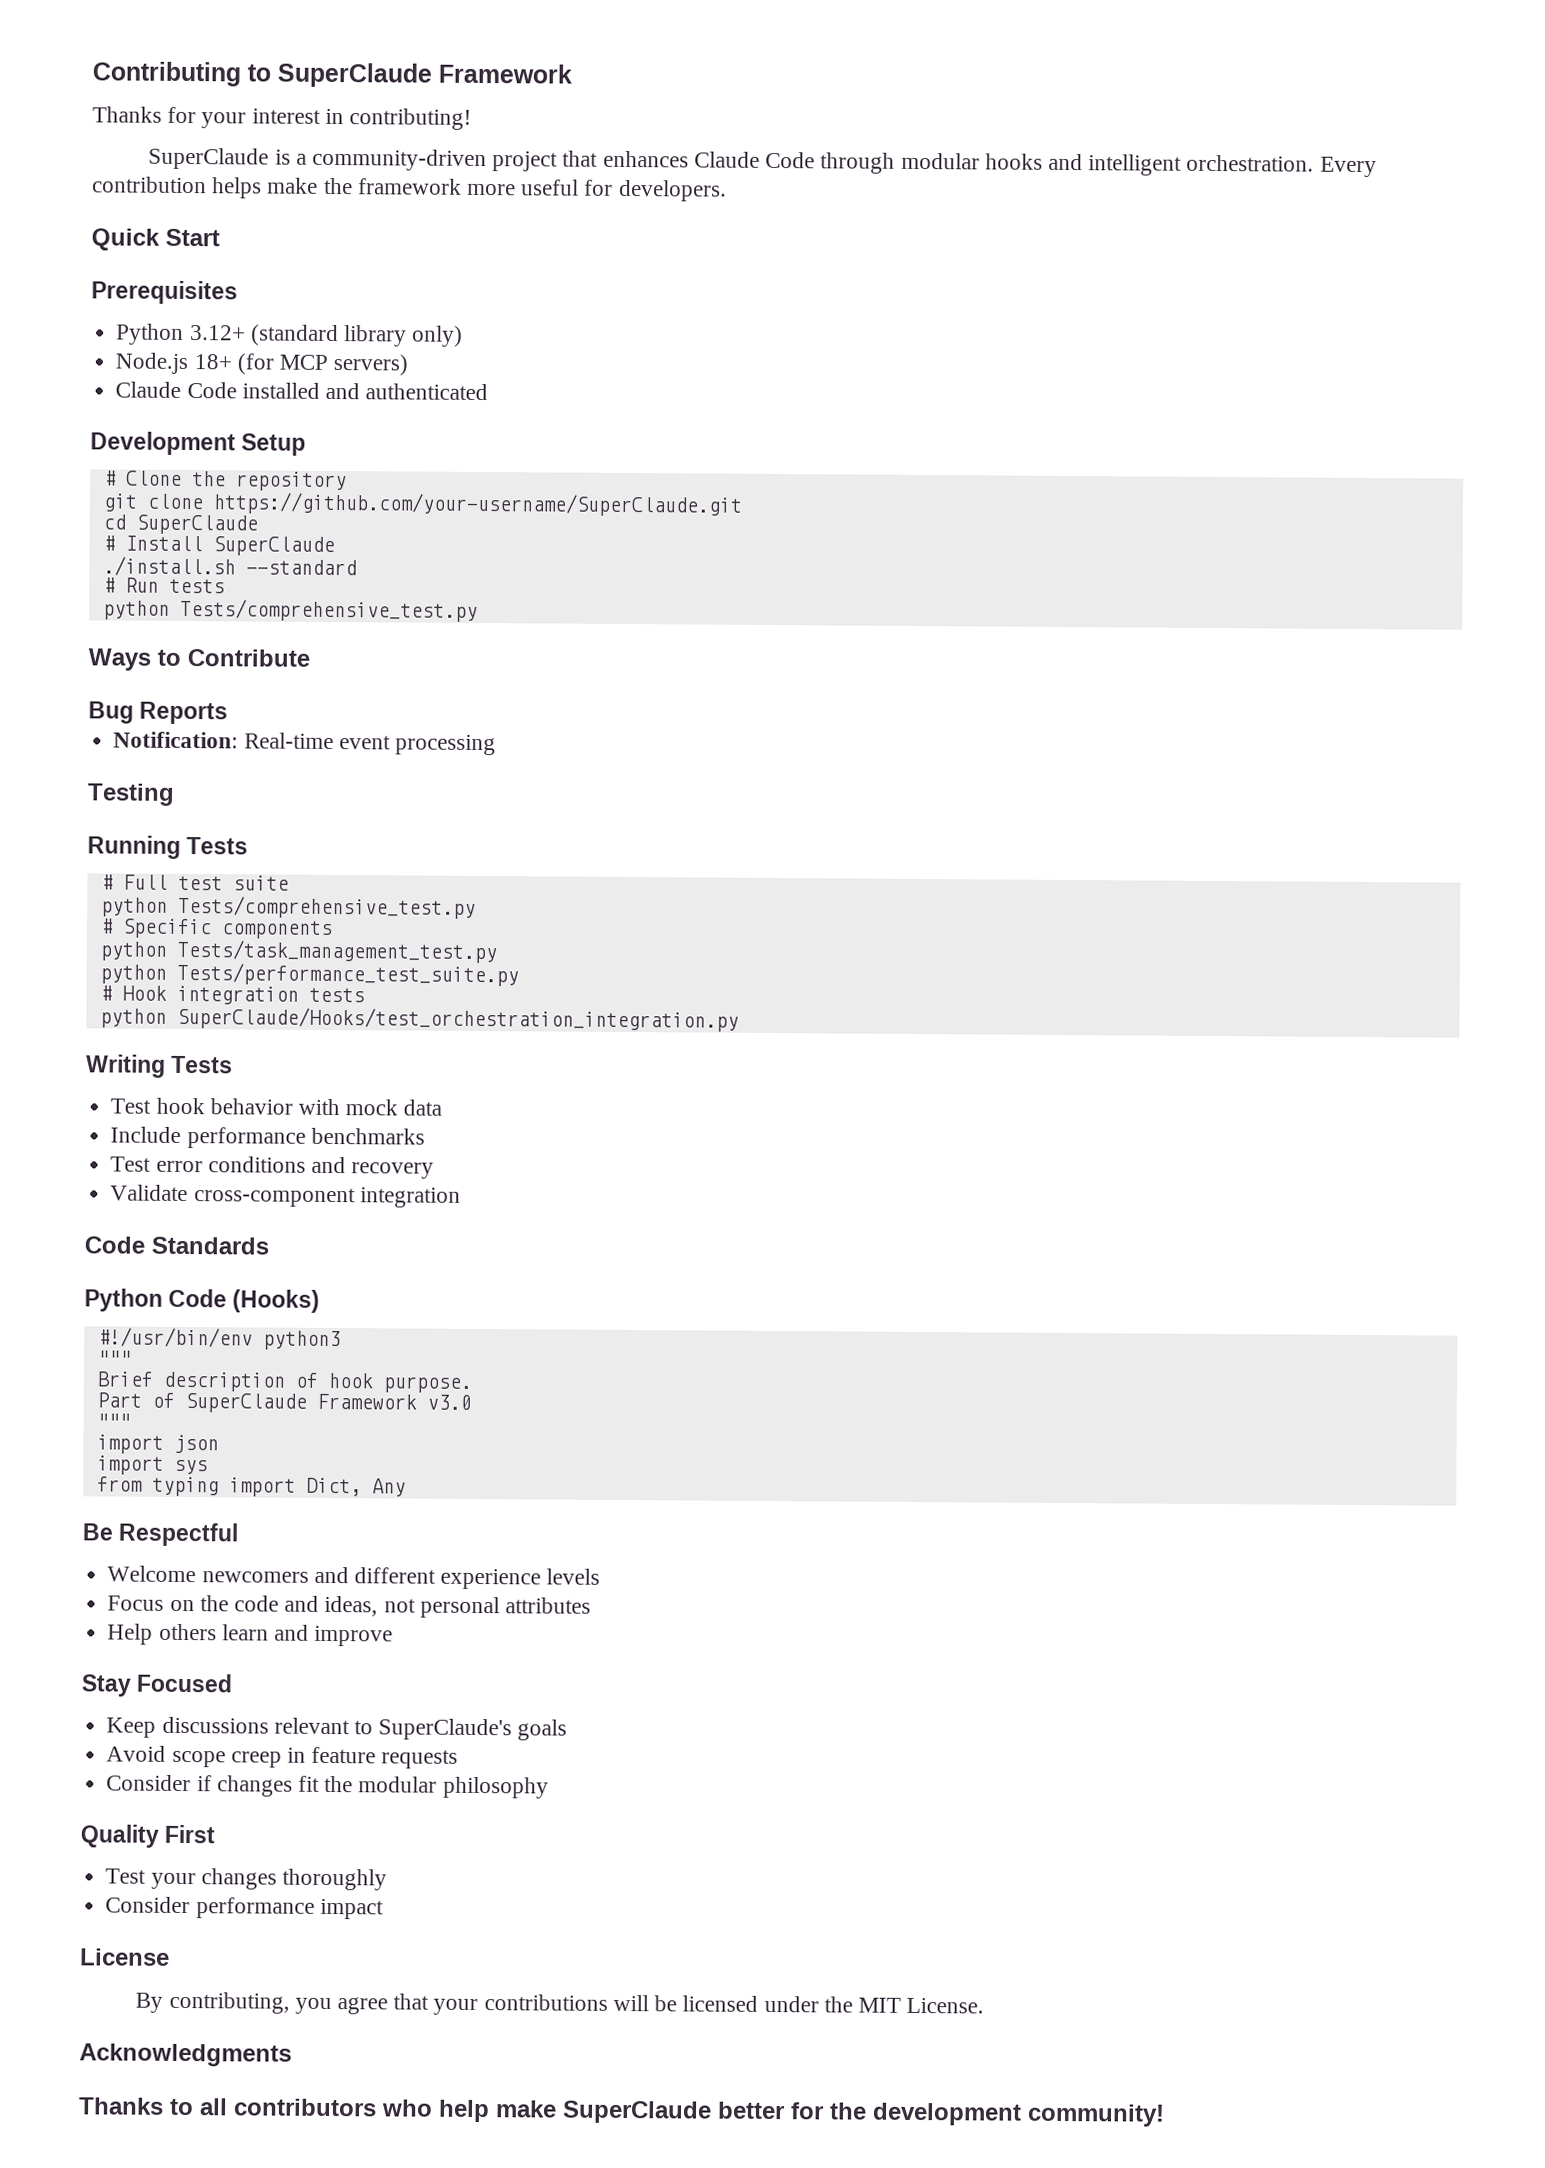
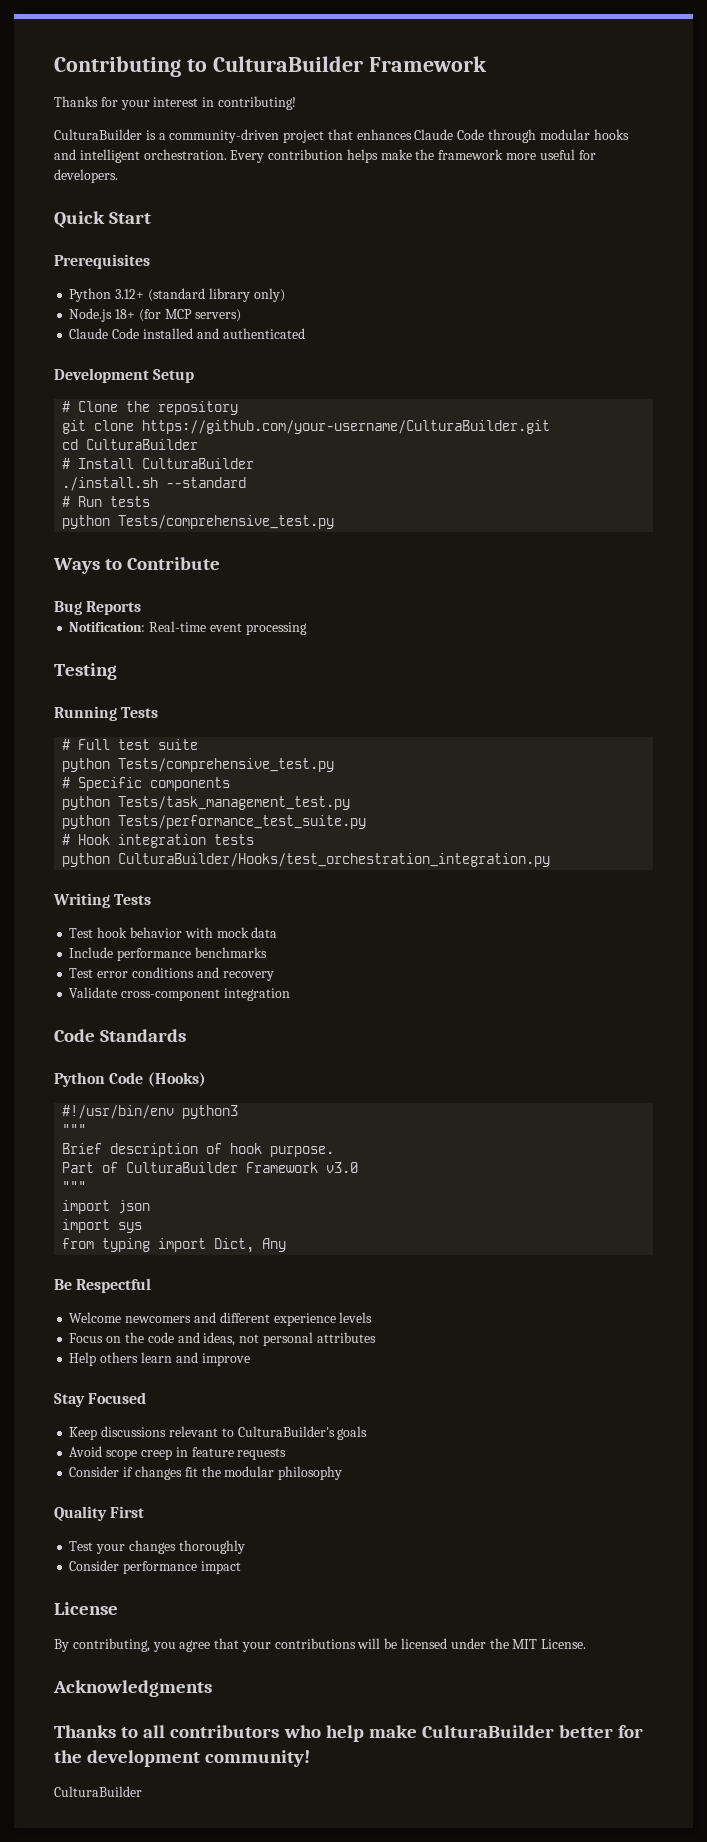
[277,62,432,88] SuperClaude -> [212,56,363,72] CulturaBuilder
[148,147,270,170] SuperClaude -> [54,129,142,140] CulturaBuilder
[212,492,743,517] https://github.com/your-username/SuperClaude.git -> [142,420,551,434] https://github.com/your-username/CulturaBuilder.git
[135,514,258,535] SuperClaude -> [86,439,199,450] CulturaBuilder
[212,536,335,557] SuperClaude -> [142,458,255,469] CulturaBuilder
[176,1006,739,1032] SuperClaude/Hooks/test_orchestration_integration.py -> [118,853,551,867] CulturaBuilder/Hooks/test_orchestration_integration.py
[184,1393,307,1413] SuperClaude -> [126,1162,239,1173] CulturaBuilder
[378,1718,513,1741] SuperClaude's -> [237,1426,335,1437] CulturaBuilder's
[562,2100,712,2124] SuperClaude -> [421,1725,554,1738] CulturaBuilder
(1165, 2115) none -> [54,1786,142,1797] // CulturaBuilder

